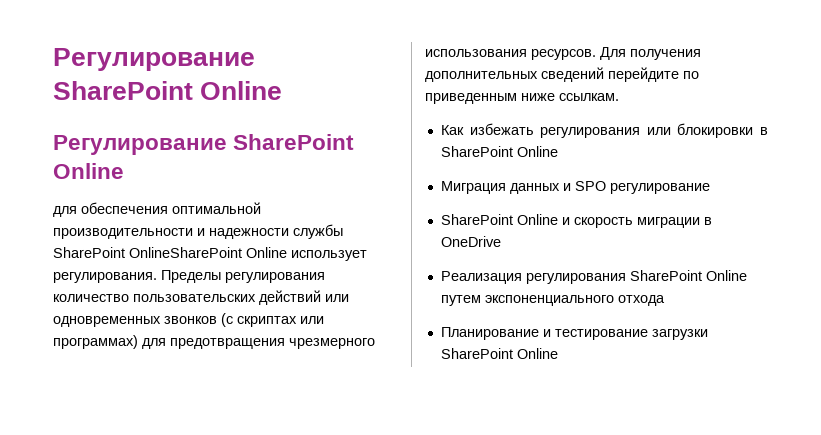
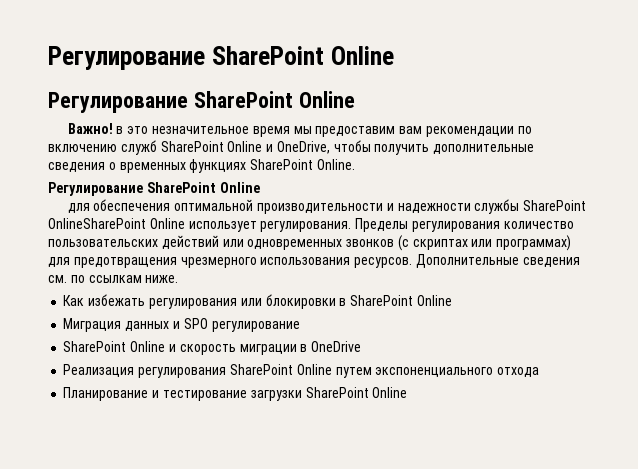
(124, 171) none -> [67,123,532,137] [48,140,535,155] [48,159,355,173] [48,182,260,196] // Важно! в это незначительное время мы предоставим вам рекомендации по включению служб SharePoint Online и OneDrive, чтобы получить дополнительные сведения о временных функциях SharePoint Online. // Регулирование SharePoint Online
[600,47,701,60] [425,67,699,82] [425,93,619,104] Для получения дополнительных сведений перейдите по приведенным ниже ссылкам. -> [415,254,580,268] [48,275,179,283] Дополнительные сведения см. по ссылкам ниже.

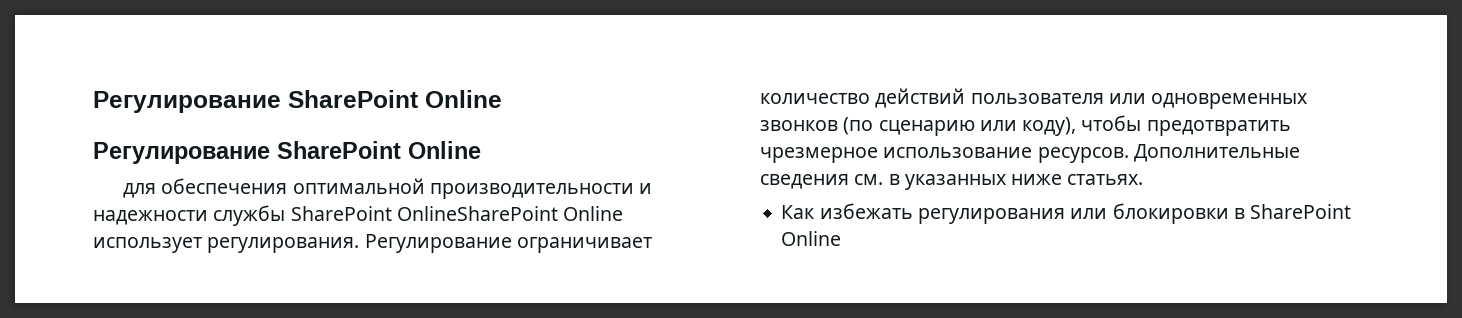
[67,123,532,137] [48,140,535,155] [48,159,355,173] [48,182,260,196] // Важно! в это незначительное время мы предоставим вам рекомендации по включению служб SharePoint Online и OneDrive, чтобы получить дополнительные сведения о временных функциях SharePoint Online. // Регулирование SharePoint Online -> (481, 150) none
[355,218,574,232] [48,235,572,251] [48,254,580,268] [48,275,179,283] Пределы регулирования количество пользовательских действий или одновременных звонков (с скриптах или программах) для предотвращения чрезмерного использования ресурсов. Дополнительные сведения см. по ссылкам ниже. -> [364,234,652,253] [760,88,1308,109] [760,115,1291,136] [760,144,1300,163] [760,174,1144,190] Регулирование ограничивает количество действий пользователя или одновременных звонков (по сценарию или коду), чтобы предотвратить чрезмерное использование ресурсов. Дополнительные сведения см. в указанных ниже статьях.
[63,318,300,332] [63,341,362,355] [63,364,540,378] [63,387,408,401] // Миграция данных и SPO регулирование // SharePoint Online и скорость миграции в OneDrive // Реализация регулирования SharePoint Online путем экспоненциального отхода // Планирование и тестирование загрузки SharePoint Online -> (842, 238) none

